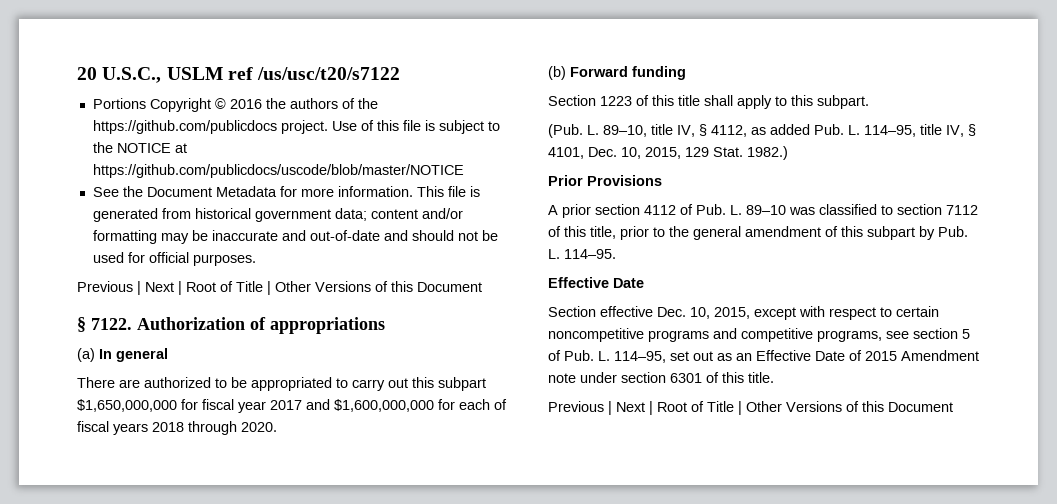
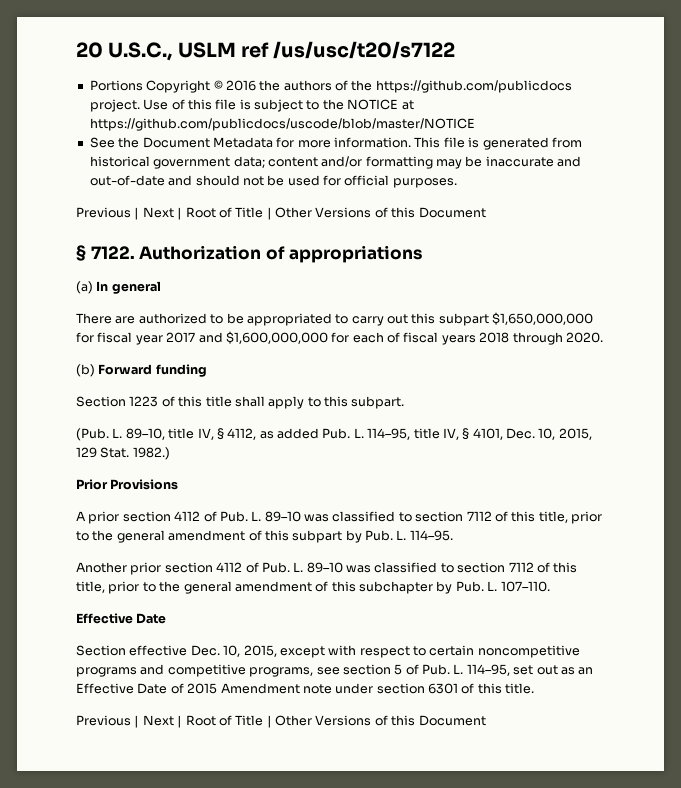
(616, 254) none -> [76,562,578,575] [76,581,550,594] // Another prior section 4112 of Pub. L. 89–10 was classified to section 7112 of this title, prior to the general amendment of this subchapter by Pub. L. 107–110.

